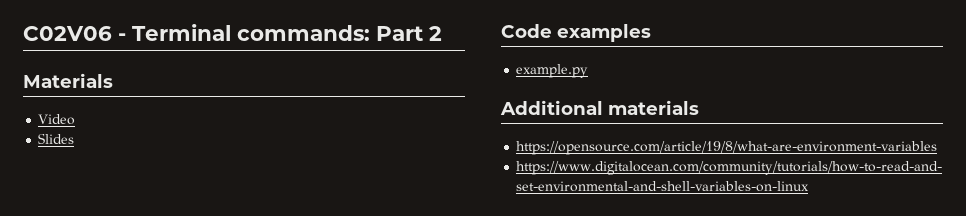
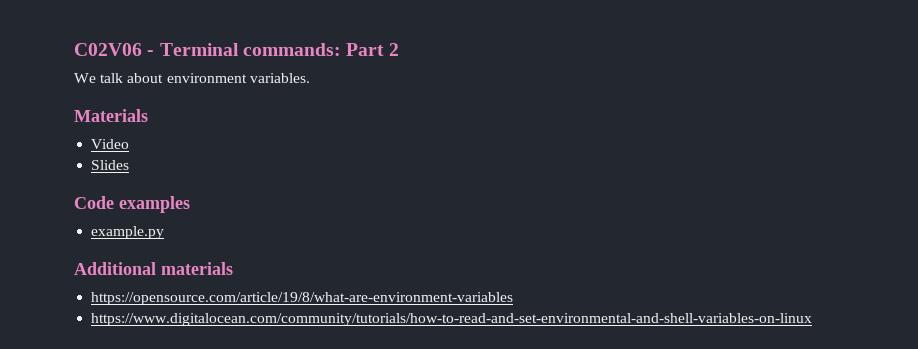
(442, 33) none -> [74,73,310,83] // We talk about environment variables.

